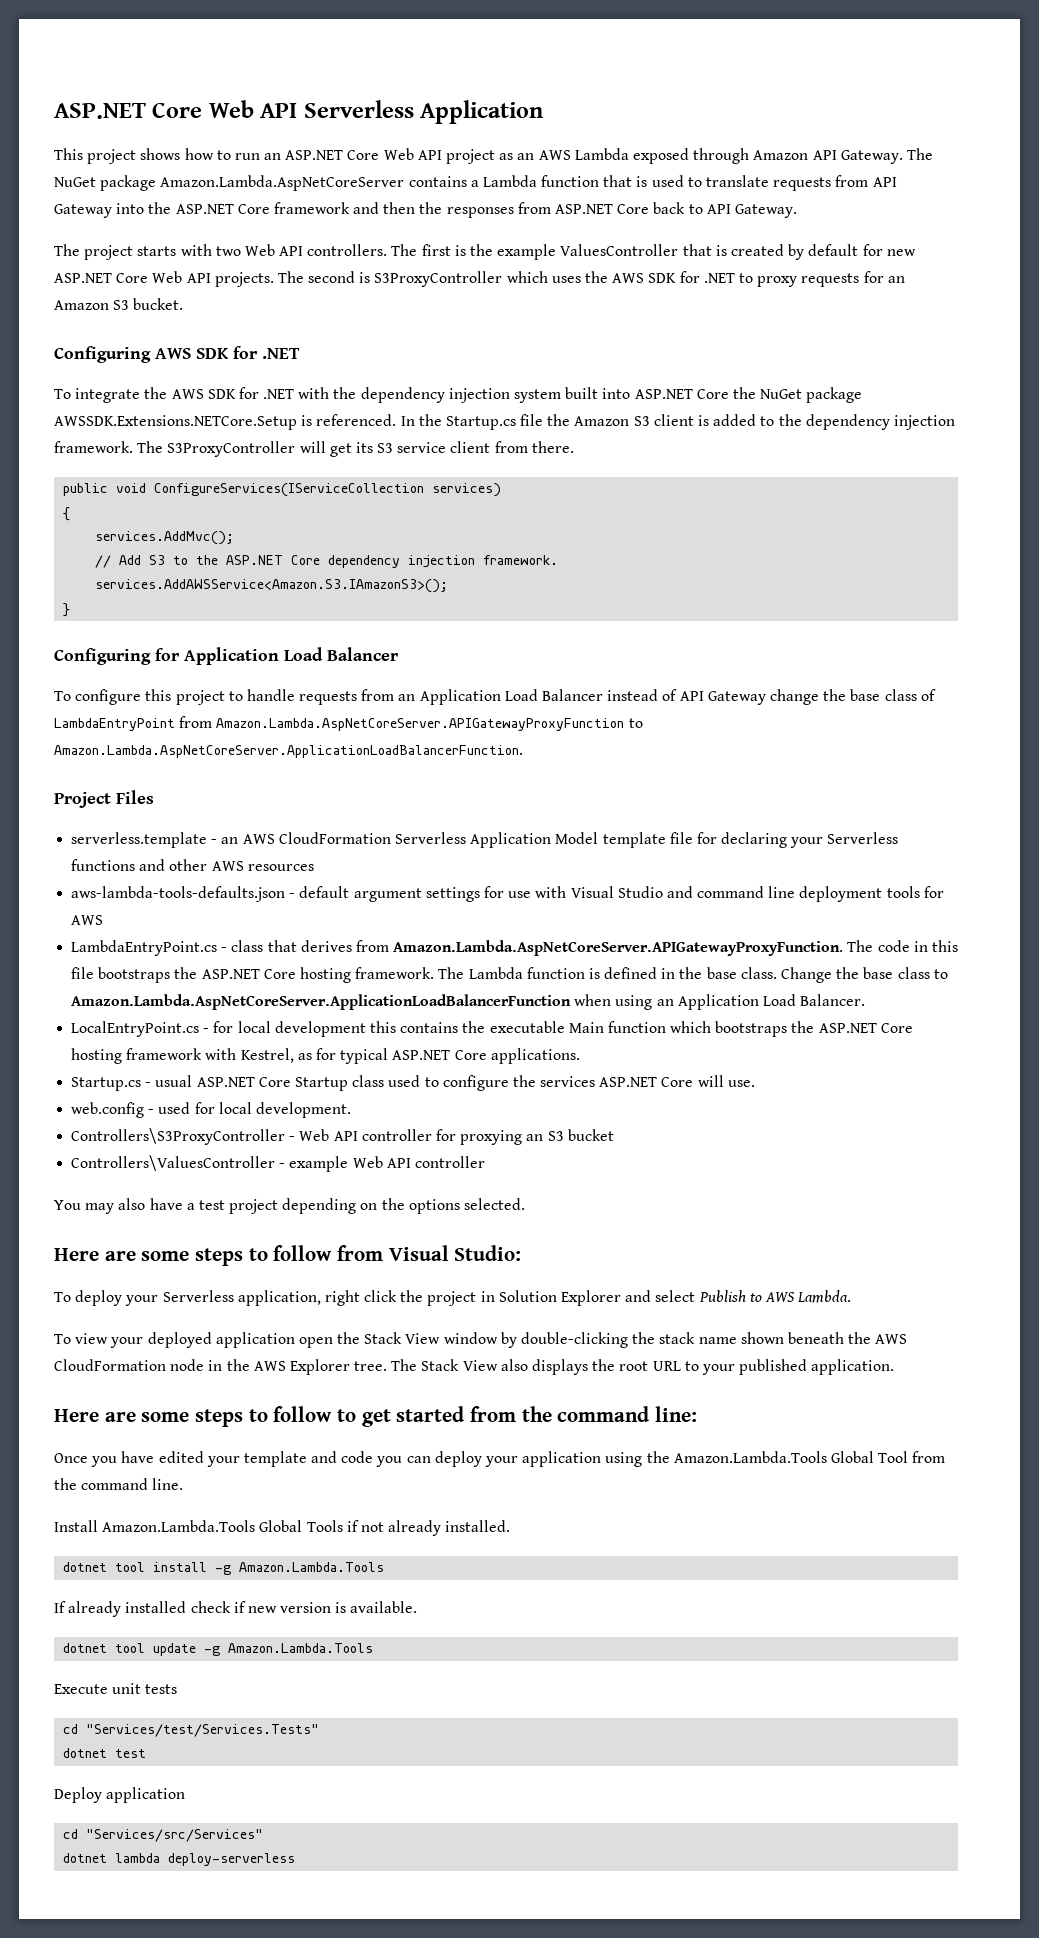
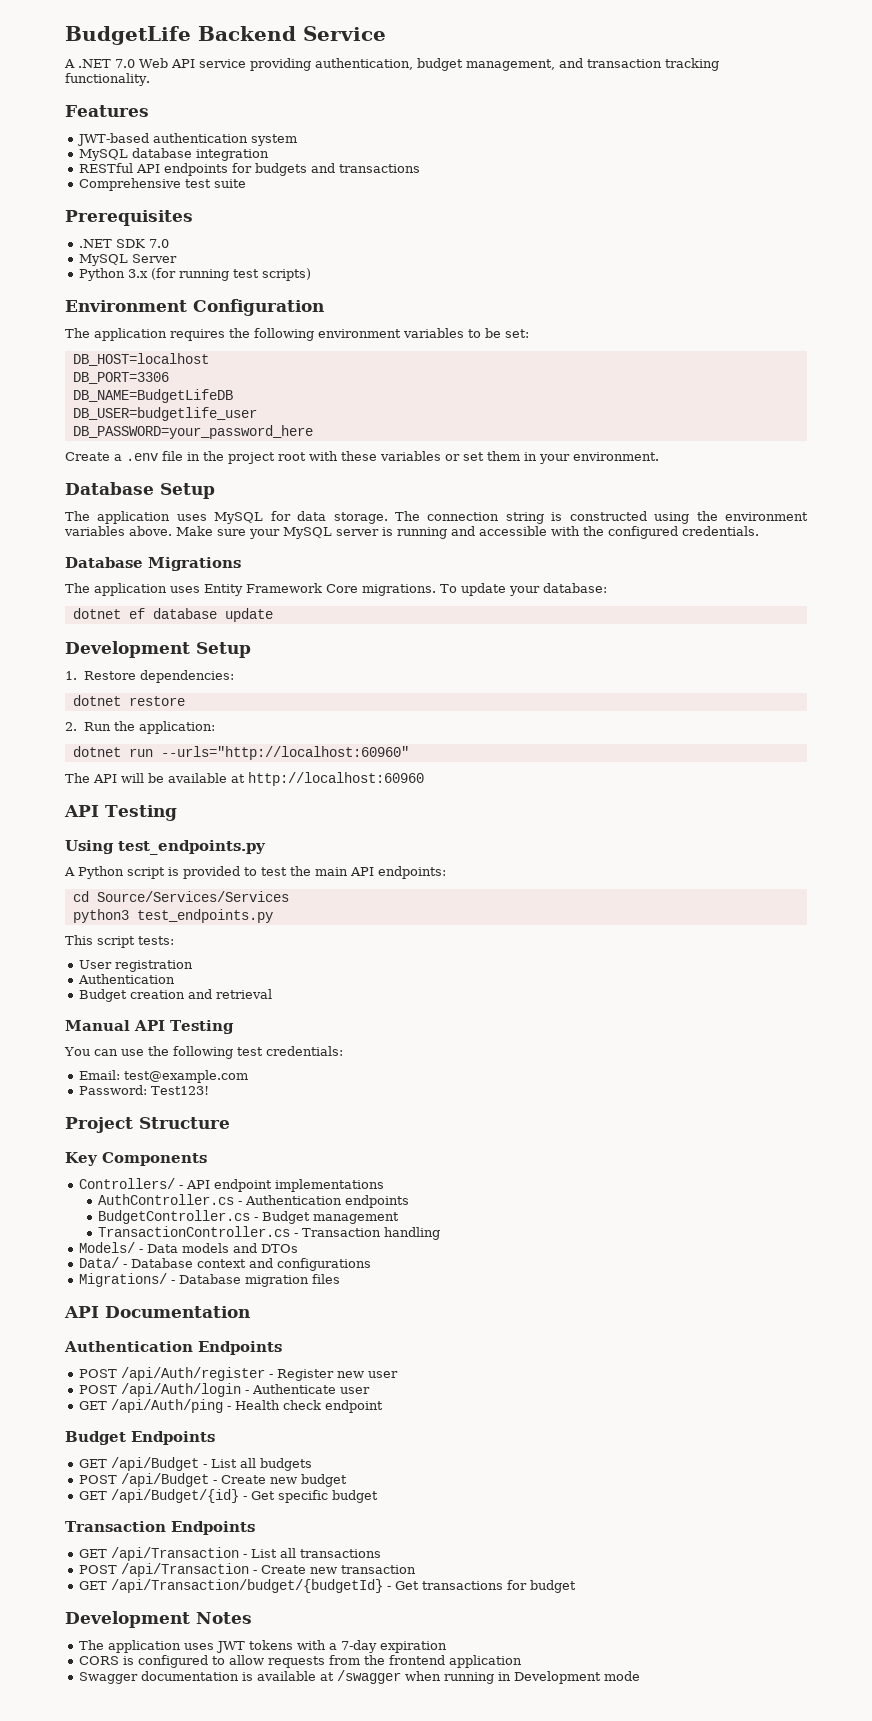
[54,100,544,124] [54,148,933,164] [54,175,897,191] [54,202,797,218] [54,244,916,260] [54,271,905,287] [54,298,184,310] [54,346,300,363] [54,387,863,403] [54,414,955,430] [54,441,574,457] [63,483,502,497] [63,507,71,521] [95,531,235,545] [95,555,559,568] [95,579,449,593] [63,603,71,617] [54,647,399,665] [54,689,936,705] [54,716,643,731] [54,745,523,758] [54,790,154,808] [71,832,899,848] [71,859,314,871] [71,886,944,902] [71,915,104,925] [71,940,958,956] [71,967,948,983] [71,994,866,1010] [71,1021,913,1037] [71,1048,580,1064] [71,1075,755,1091] [71,1102,351,1118] [71,1128,614,1145] [71,1155,485,1172] [54,1198,526,1214] [54,1245,522,1266] [54,1290,852,1306] [54,1332,908,1348] [54,1359,895,1375] [54,1406,698,1427] [54,1451,946,1467] [54,1478,184,1490] [54,1520,511,1536] [63,1562,385,1575] [54,1601,418,1617] [63,1643,374,1656] [54,1683,178,1694] [63,1724,320,1737] [63,1748,147,1758] [54,1787,186,1803] [63,1829,264,1842] [63,1853,296,1866] ASP.NET Core Web API Serverless Application // This project shows how to run an ASP.NET Core Web API project as an AWS Lambda exposed through Amazon API Gateway. The NuGet package Amazon.Lambda.AspNetCoreServer contains a Lambda function that is used to translate requests from API Gateway into the ASP.NET Core framework and then the responses from ASP.NET Core back to API Gateway. // The project starts with two Web API controllers. The first is the example ValuesController that is created by default for new ASP.NET Core Web API projects. The second is S3ProxyController which uses the AWS SDK for .NET to proxy requests for an Amazon S3 bucket. // Configuring AWS SDK for .NET // To integrate the AWS SDK for .NET with the dependency injection system built into ASP.NET Core the NuGet package AWSSDK.Extensions.NETCore.Setup is referenced. In the Startup.cs file the Amazon S3 client is added to the dependency injection framework. The S3ProxyController will get its S3 service client from there. // public void ConfigureServices(IServiceCollection services) // { // services.AddMvc(); // // Add S3 to the ASP.NET Core dependency injection framework. // services.AddAWSService<Amazon.S3.IAmazonS3>(); // } // Configuring for Application Load Balancer // To configure this project to handle requests from an Application Load Balancer instead of API Gateway change the base class of LambdaEntryPoint from Amazon.Lambda.AspNetCoreServer.APIGatewayProxyFunction to Amazon.Lambda.AspNetCoreServer.ApplicationLoadBalancerFunction. // Project Files // serverless.template - an AWS CloudFormation Serverless Application Model template file for declaring your Serverless functions and other AWS resources // aws-lambda-tools-defaults.json - default argument settings for use with Visual Studio and command line deployment tools for AWS // LambdaEntryPoint.cs - class that derives from Amazon.Lambda.AspNetCoreServer.APIGatewayProxyFunction. The code in this file bootstraps the ASP.NET Core hosting framework. The Lambda function is defined in the base class. Change the base class to Amazon.Lambda.AspNetCoreServer.ApplicationLoadBalancerFunction when using an Application Load Balancer. // LocalEntryPoint.cs - for local development this contains the executable Main function which bootstraps the ASP.NET Core hosting framework with Kestrel, as for typical ASP.NET Core applications. // Startup.cs - usual ASP.NET Core Startup class used to configure the services ASP.NET Core will use. // web.config - used for local development. // Controllers\S3ProxyController - Web API controller for proxying an S3 bucket // Controllers\ValuesController - example Web API controller // You may also have a test project depending on the options selected. // Here are some steps to follow from Visual Studio: // To deploy your Serverless application, right click the project in Solution Explorer and select Publish to AWS Lambda. // To view your deployed application open the Stack View window by double-clicking the stack name shown beneath the AWS CloudFormation node in the AWS Explorer tree. The Stack View also displays the root URL to your published application. // Here are some steps to follow to get started from the command line: // Once you have edited your template and code you can deploy your application using the Amazon.Lambda.Tools Global Tool from the command line. // Install Amazon.Lambda.Tools Global Tools if not already installed. // dotnet tool install -g Amazon.Lambda.Tools // If already installed check if new version is available. // dotnet tool update -g Amazon.Lambda.Tools // Execute unit tests // cd "Services/test/Services.Tests" // dotnet test // Deploy application // cd "Services/src/Services" // dotnet lambda deploy-serverless -> [65,26,386,45] [64,58,719,71] [65,73,150,86] [65,105,149,117] [76,133,297,146] [78,148,269,161] [78,163,420,176] [78,178,246,191] [65,210,193,226] [78,239,169,248] [78,254,177,266] [78,268,311,281] [65,299,324,316] [65,328,529,341] [72,353,209,366] [72,372,169,384] [72,389,233,403] [72,407,257,421] [72,425,313,439] [65,451,659,464] [65,482,215,499] [65,511,809,524] [64,526,759,539] [65,557,241,571] [65,583,607,596] [72,608,273,622] [65,641,251,658] [65,670,235,683] [72,695,185,706] [65,721,216,734] [72,746,409,760] [65,772,424,786] [64,805,177,821] [65,840,266,855] [64,866,446,879] [72,891,289,902] [72,909,273,923] [65,935,174,948] [78,960,193,972] [77,974,175,984] [78,989,272,1002] [65,1020,234,1034] [64,1046,343,1059] [78,1070,248,1083] [78,1085,209,1095] [65,1117,230,1133] [65,1152,207,1166] [78,1178,384,1192] [98,1194,410,1208] [98,1210,400,1224] [98,1226,441,1240] [78,1242,298,1253] [78,1257,371,1271] [78,1273,340,1287] [64,1306,250,1318] [64,1341,282,1355] [78,1367,398,1381] [78,1383,370,1397] [78,1399,383,1413] [65,1431,215,1445] [78,1457,312,1471] [78,1473,347,1487] [78,1489,378,1503] [65,1521,255,1535] [78,1547,381,1561] [78,1563,416,1577] [78,1579,576,1593] [65,1611,252,1628] [78,1640,447,1653] [78,1655,522,1668] [78,1670,640,1684] BudgetLife Backend Service // A .NET 7.0 Web API service providing authentication, budget management, and transaction tracking functionality. // Features // JWT-based authentication system // MySQL database integration // RESTful API endpoints for budgets and transactions // Comprehensive test suite // Prerequisites // .NET SDK 7.0 // MySQL Server // Python 3.x (for running test scripts) // Environment Configuration // The application requires the following environment variables to be set: // DB_HOST=localhost // DB_PORT=3306 // DB_NAME=BudgetLifeDB // DB_USER=budgetlife_user // DB_PASSWORD=your_password_here // Create a .env file in the project root with these variables or set them in your environment. // Database Setup // The application uses MySQL for data storage. The connection string is constructed using the environment variables above. Make sure your MySQL server is running and accessible with the configured credentials. // Database Migrations // The application uses Entity Framework Core migrations. To update your database: // dotnet ef database update // Development Setup // 1. Restore dependencies: // dotnet restore // 2. Run the application: // dotnet run --urls="http://localhost:60960" // The API will be available at http://localhost:60960 // API Testing // Using test_endpoints.py // A Python script is provided to test the main API endpoints: // cd Source/Services/Services // python3 test_endpoints.py // This script tests: // User registration // Authentication // Budget creation and retrieval // Manual API Testing // You can use the following test credentials: // Email: test@example.com // Password: Test123! // Project Structure // Key Components // Controllers/ - API endpoint implementations // AuthController.cs - Authentication endpoints // BudgetController.cs - Budget management // TransactionController.cs - Transaction handling // Models/ - Data models and DTOs // Data/ - Database context and configurations // Migrations/ - Database migration files // API Documentation // Authentication Endpoints // POST /api/Auth/register - Register new user // POST /api/Auth/login - Authenticate user // GET /api/Auth/ping - Health check endpoint // Budget Endpoints // GET /api/Budget - List all budgets // POST /api/Budget - Create new budget // GET /api/Budget/{id} - Get specific budget // Transaction Endpoints // GET /api/Transaction - List all transactions // POST /api/Transaction - Create new transaction // GET /api/Transaction/budget/{budgetId} - Get transactions for budget // Development Notes // The application uses JWT tokens with a 7-day expiration // CORS is configured to allow requests from the frontend application // Swagger documentation is available at /swagger when running in Development mode

